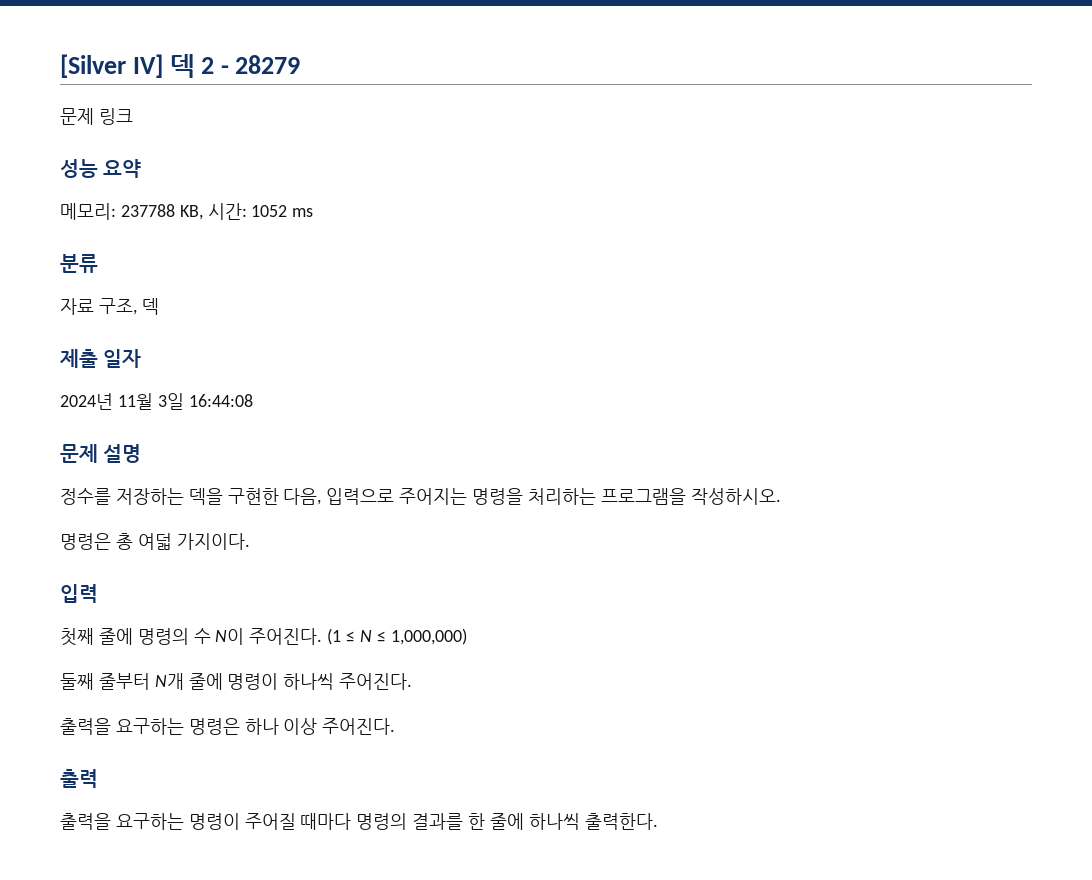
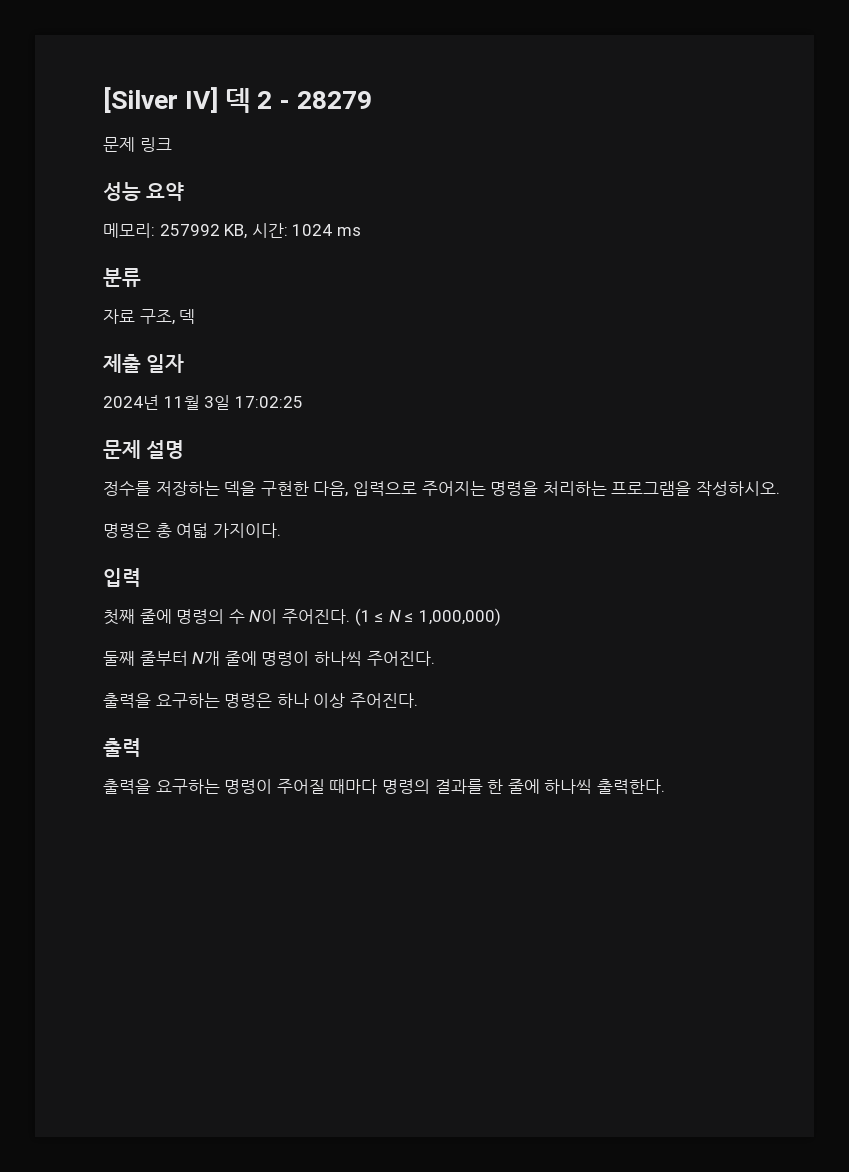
[120,204,175,217] 237788 -> [159,224,220,236] 257992
[251,205,288,217] 1052 -> [292,224,333,236] 1024
[188,394,253,407] 16:44:08 -> [234,396,303,408] 17:02:25

